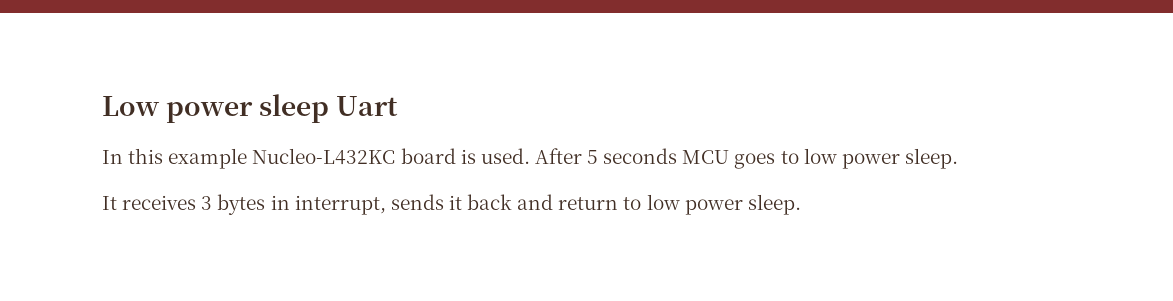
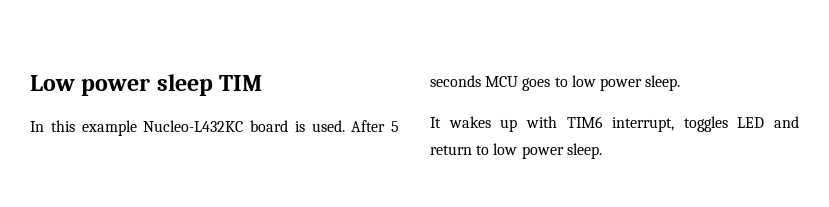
[336,96,399,116] Uart -> [219,75,263,91] TIM
[122,194,513,215] receives 3 bytes in interrupt, sends it back -> [448,116,765,132] wakes up with TIM6 interrupt, toggles LED

